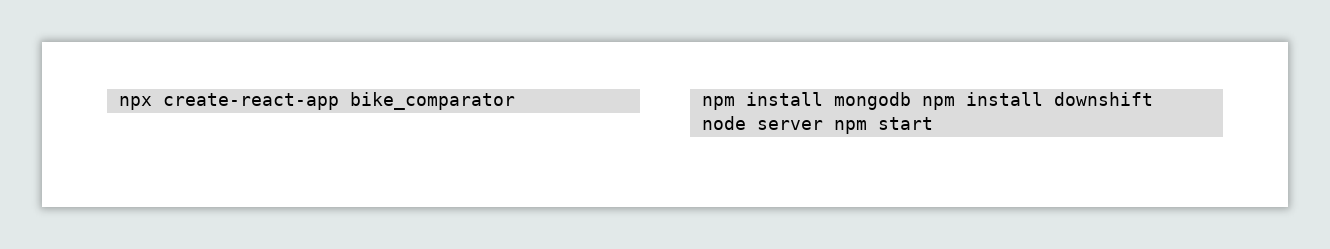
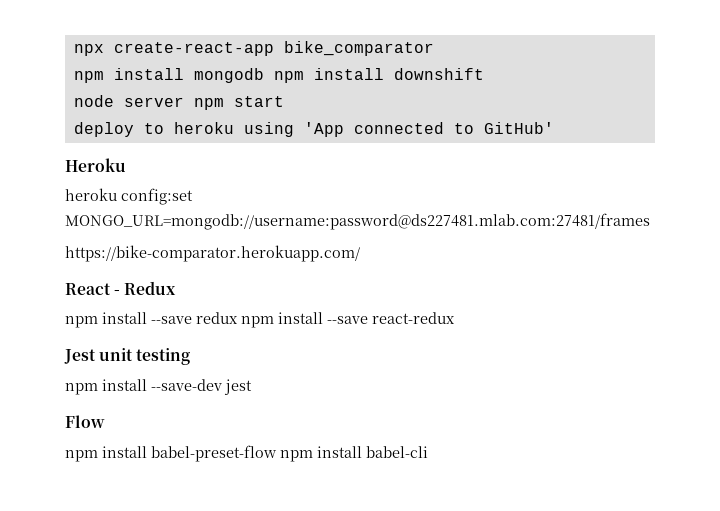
(933, 123) none -> [73,122,554,137] [65,158,126,172] [65,188,193,205] [65,213,650,230] [65,245,360,262] [65,281,177,295] [65,312,455,328] [64,348,191,365] [65,379,252,395] [65,415,105,428] [65,445,428,462] // deploy to heroku using 'App connected to GitHub' // Heroku // heroku config:set MONGO_URL=mongodb://username:password@ds227481.mlab.com:27481/frames // https://bike-comparator.herokuapp.com/ // React - Redux // npm install --save redux npm install --save react-redux // Jest unit testing // npm install --save-dev jest // Flow // npm install babel-preset-flow npm install babel-cli

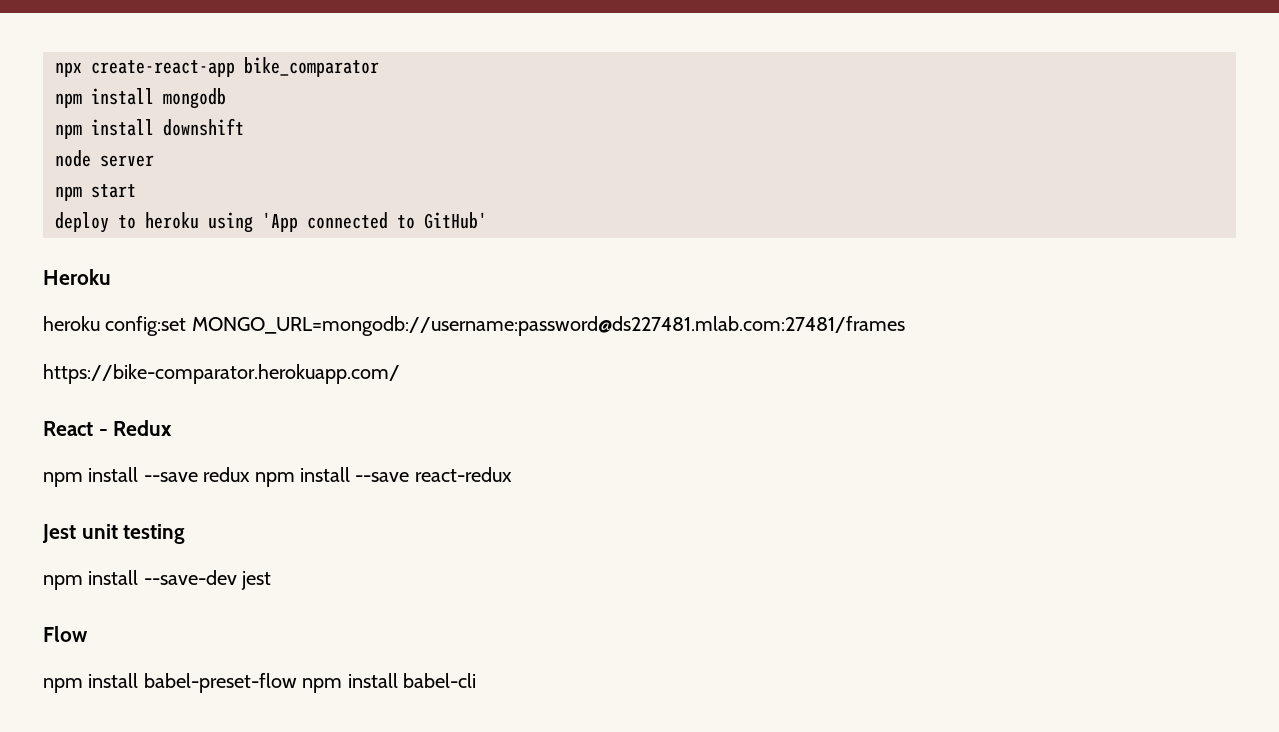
(264, 75) none -> (226, 98) //
(184, 102) none -> (154, 161) //

